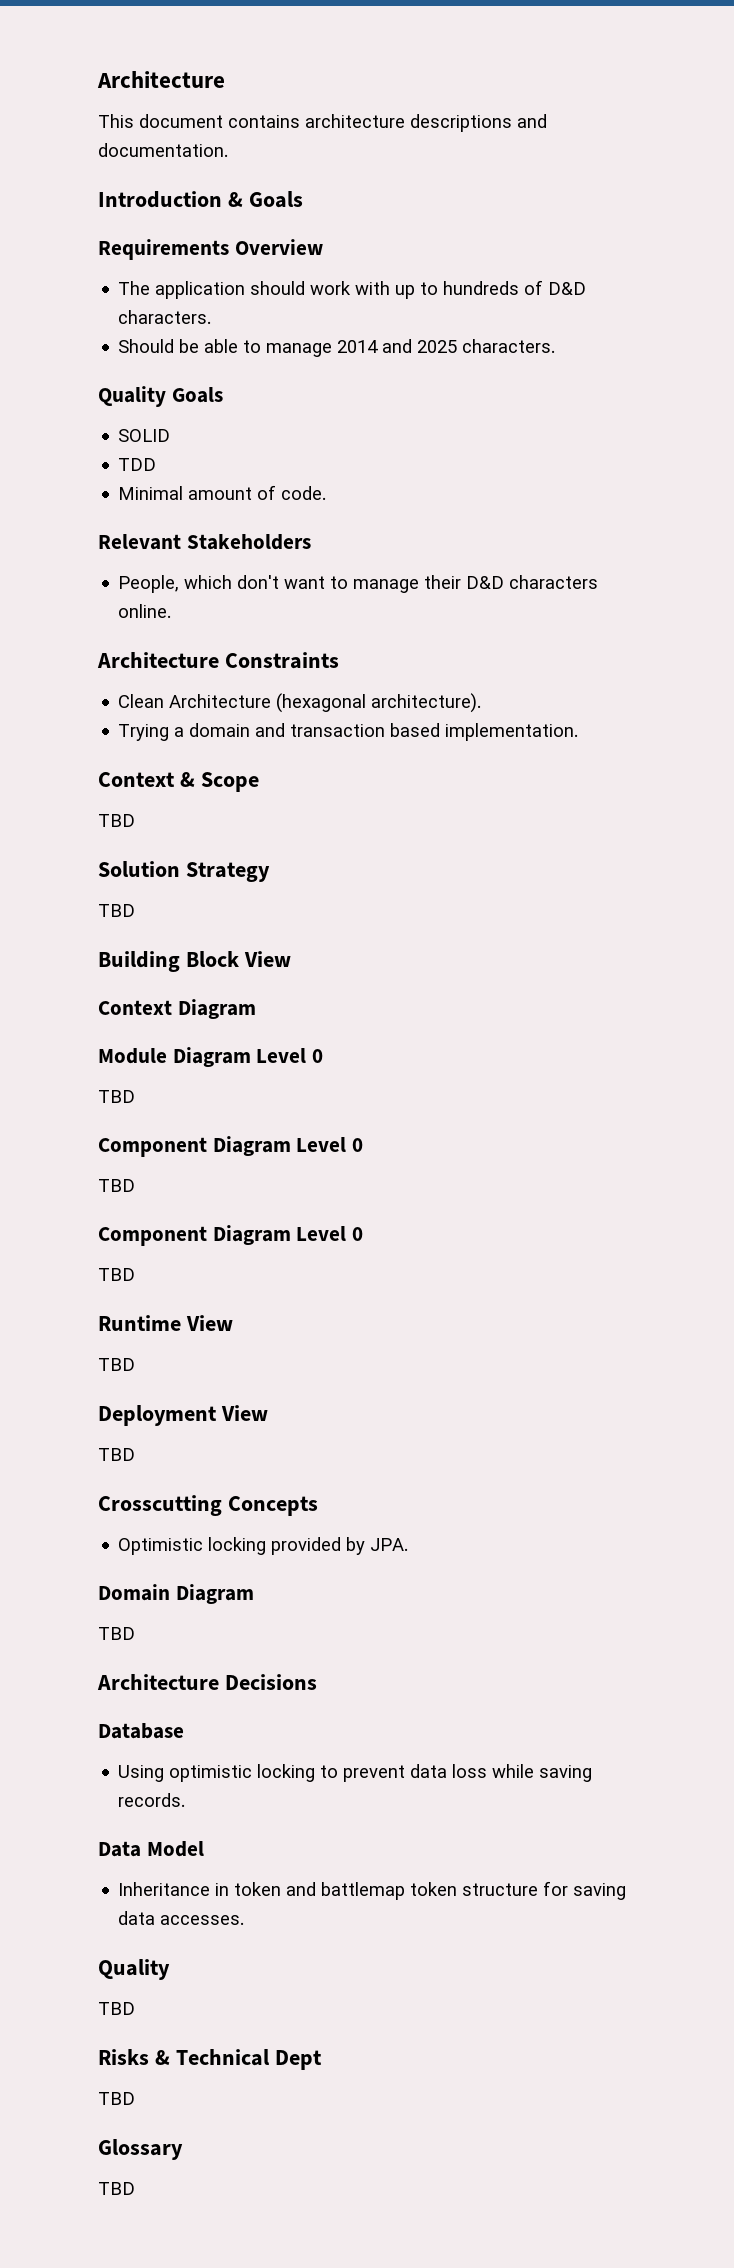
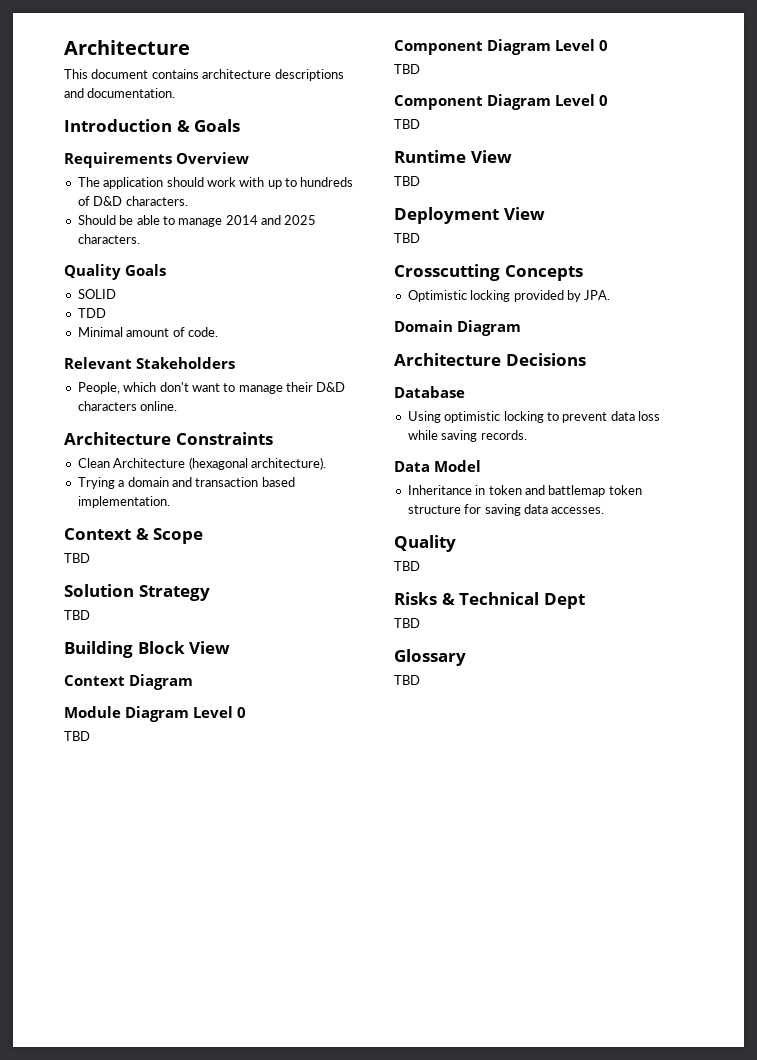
[98,1627,135,1640] // TBD -> (521, 328) none

